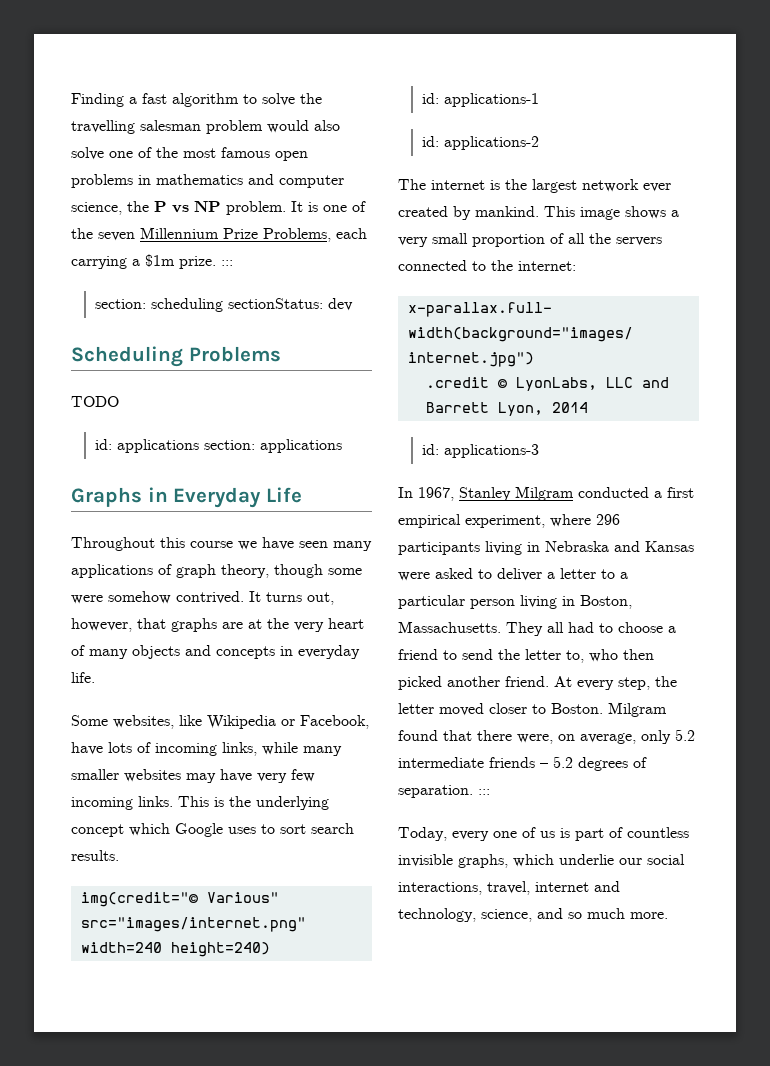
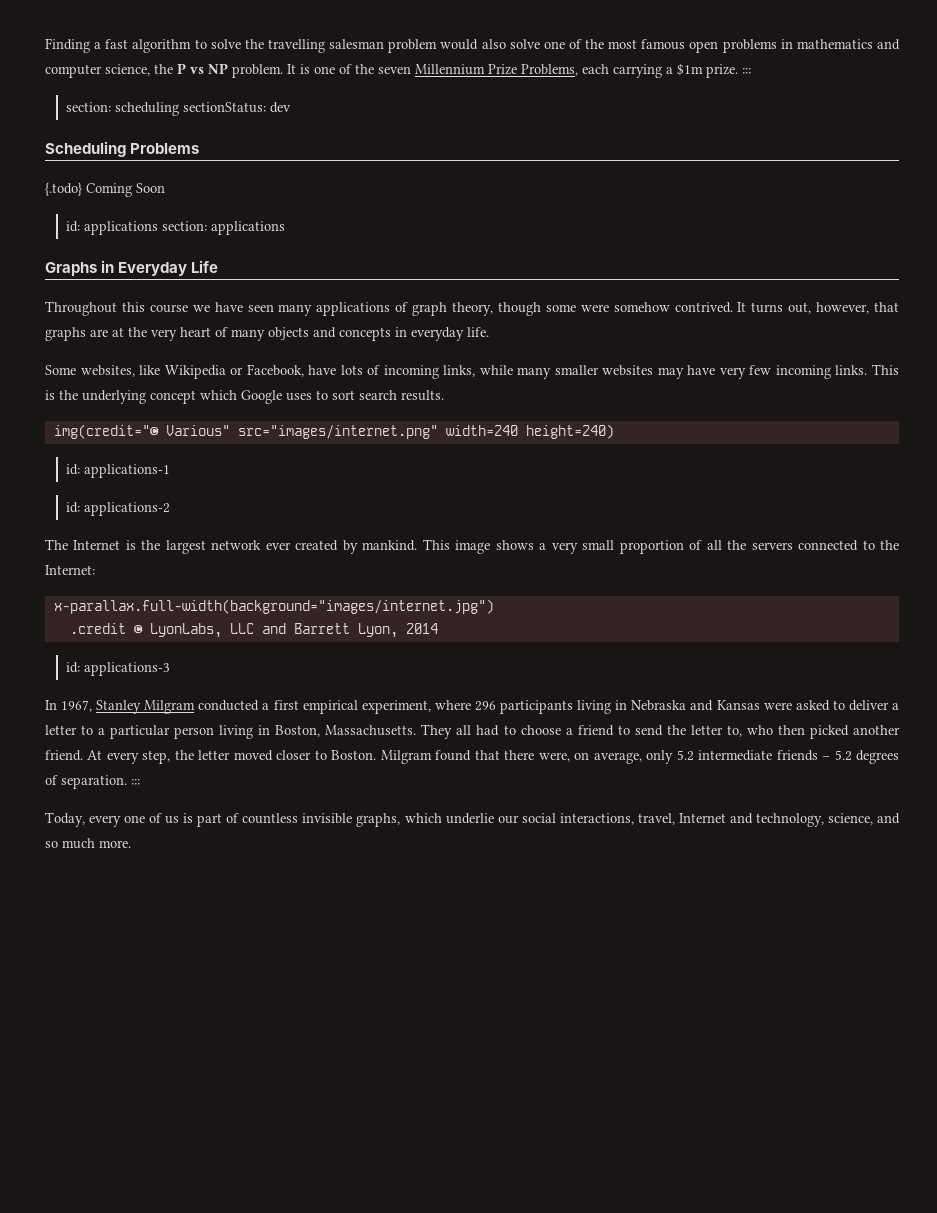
[71,396,119,407] TODO -> [45,182,165,197] {.todo} Coming Soon
[431,180,485,190] internet -> [73,540,121,550] Internet
[518,261,576,271] internet: -> [45,565,95,575] Internet:
[535,882,589,892] internet -> [678,813,726,823] Internet

